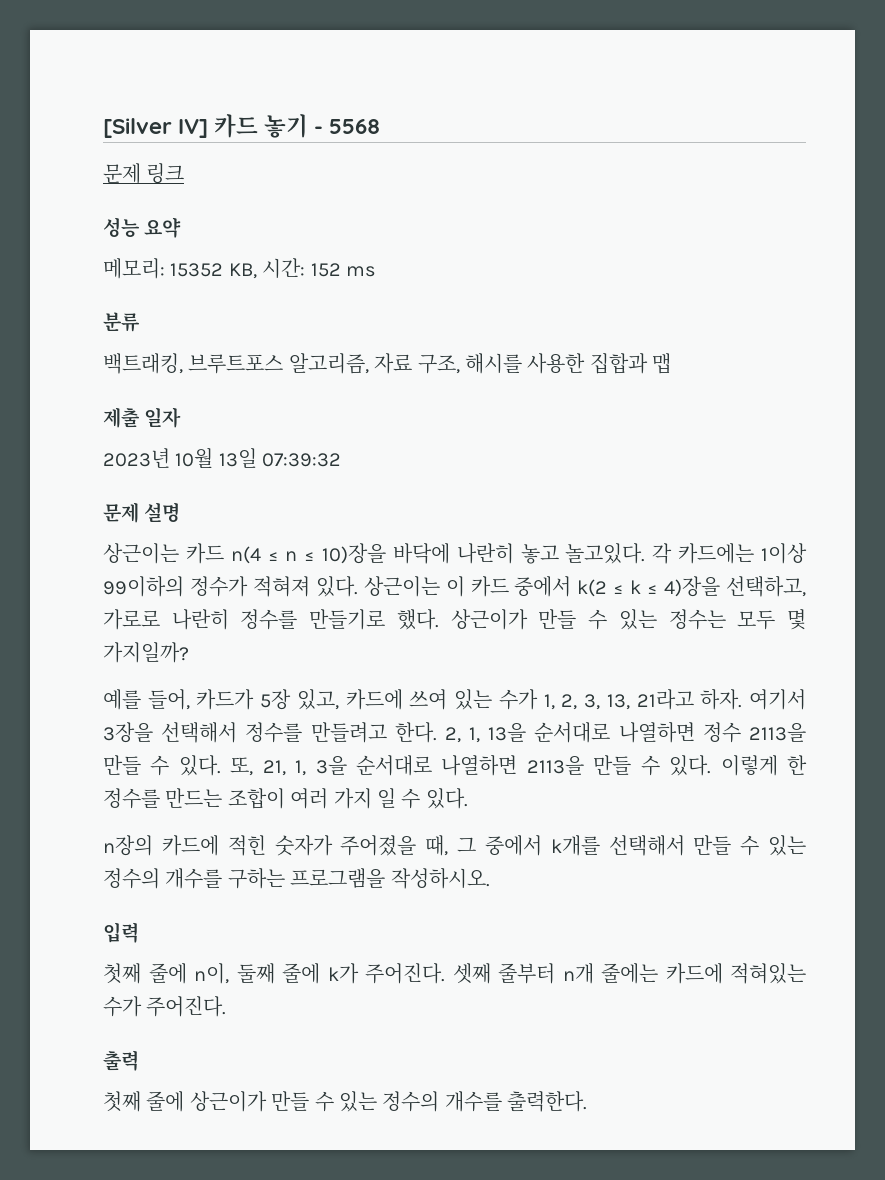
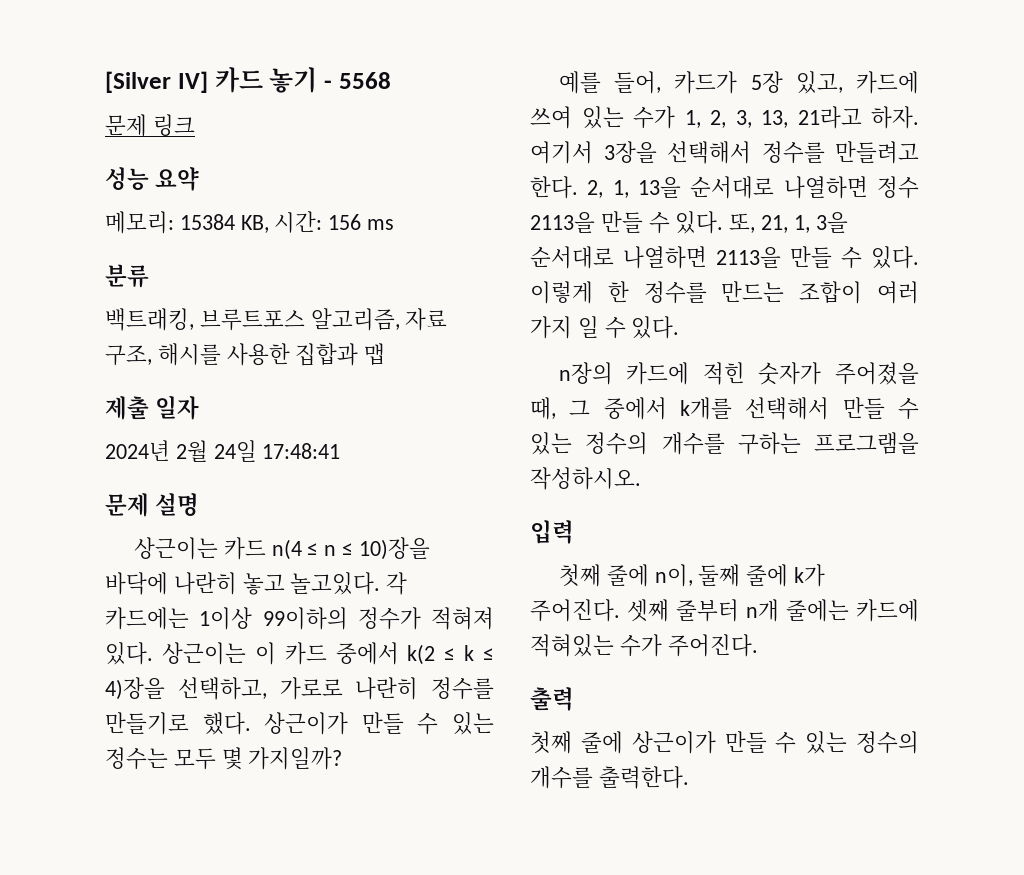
[170,263,224,277] 15352 -> [179,214,235,230] 15384
[310,263,341,277] 152 -> [328,214,362,230] 156
[103,447,342,468] 2023년 10월 13일 07:39:32 -> [105,440,341,462] 2024년 2월 24일 17:48:41

